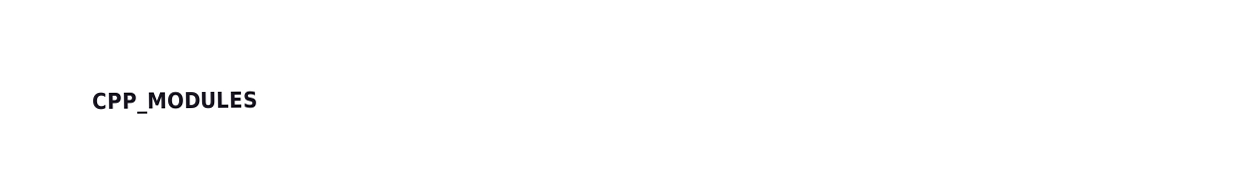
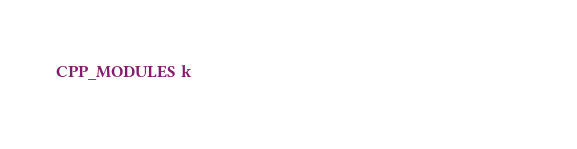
(258, 103) none -> [180,65,192,77] k

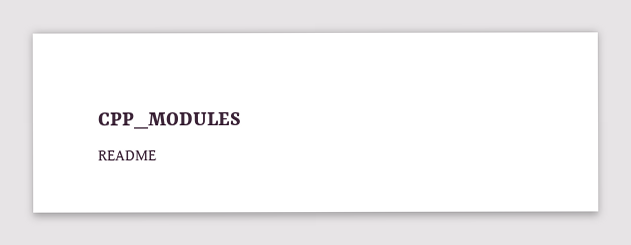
[180,65,192,77] k -> [98,150,157,161] // README

